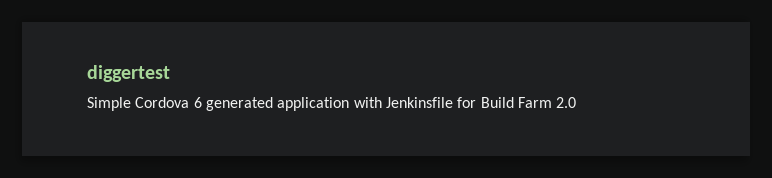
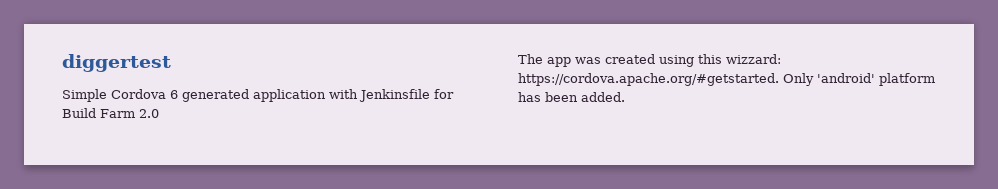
(577, 102) none -> [518,54,781,67] [518,73,935,86] [518,92,625,102] // The app was created using this wizzard: https://cordova.apache.org/#getstarted. Only 'android' platform has been added.

